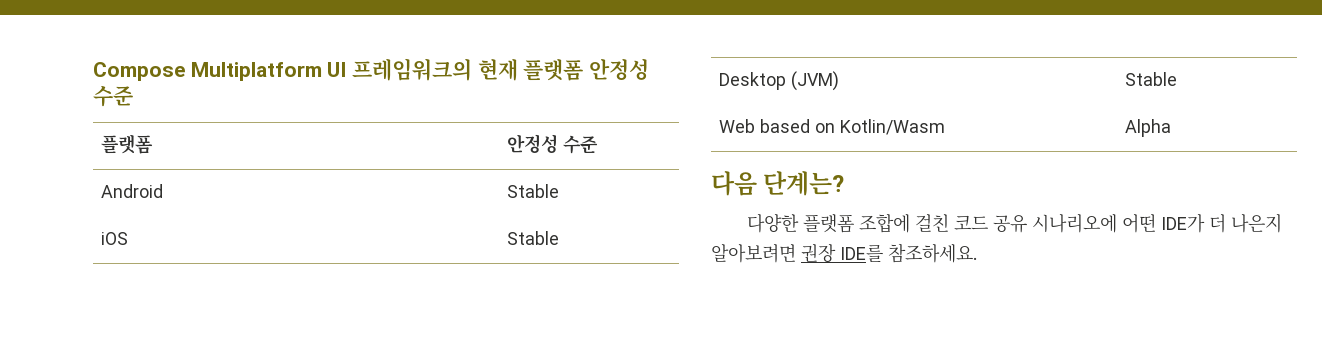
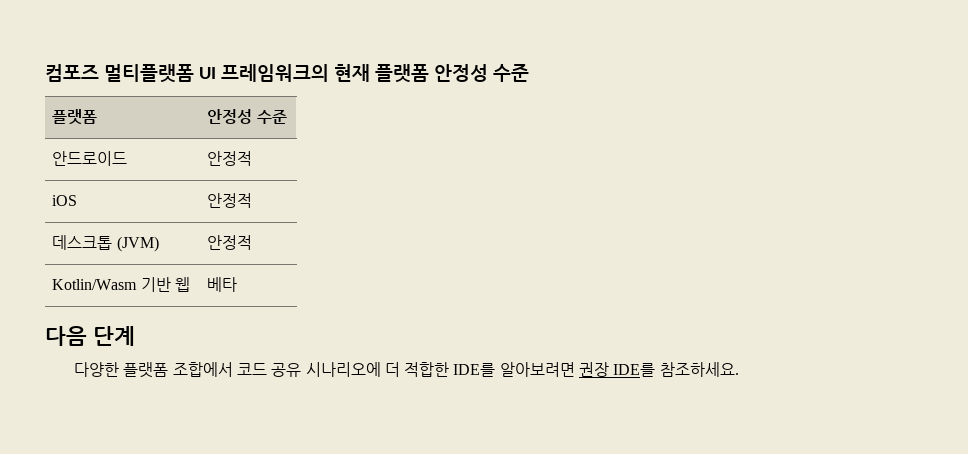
[93,62,322,81] Compose Multiplatform -> [45,64,194,83] 컴포즈 멀티플랫폼
[101,184,164,198] [507,184,560,198] Android | Stable -> [52,151,128,166] [207,151,253,166] 안드로이드 | 안정적
[507,231,560,245] [719,72,787,90] Stable // Desktop -> [207,193,253,208] [52,235,113,250] 안정적 // 데스크톱
[1125,72,1178,86] [719,119,946,135] [1125,119,1172,137] Stable // Web based on Kotlin/Wasm | Alpha -> [207,235,253,250] [52,277,190,292] [207,277,238,292] 안정적 // Kotlin/Wasm 기반 웹 | 베타
[763,171,845,196] 단계는? -> [92,326,135,346] 단계
[858,214,949,233] 조합에 걸친 -> [172,362,233,377] 조합에서
[1121,213,1282,233] 어떤 IDE가 더 나은지 -> [384,362,496,377] 더 적합한 IDE를

